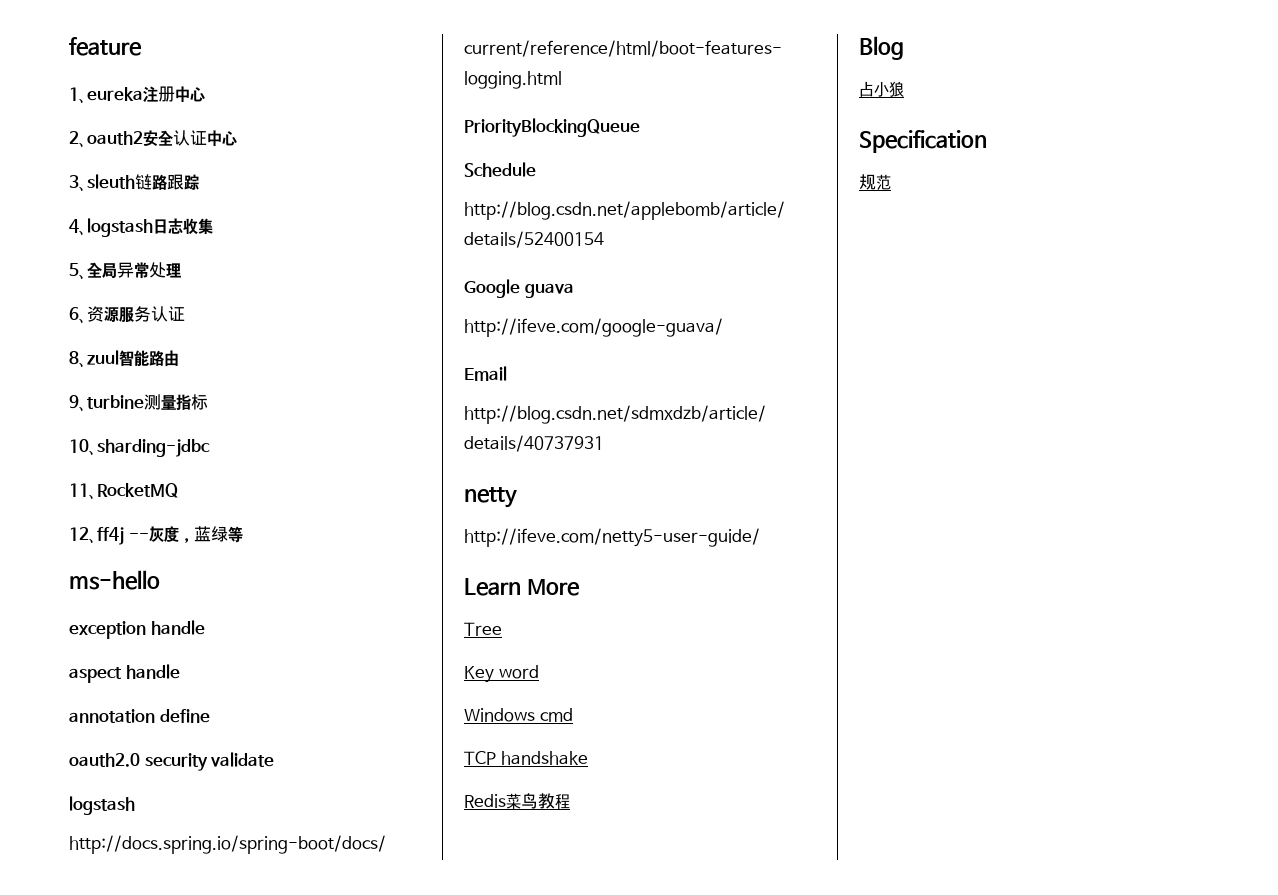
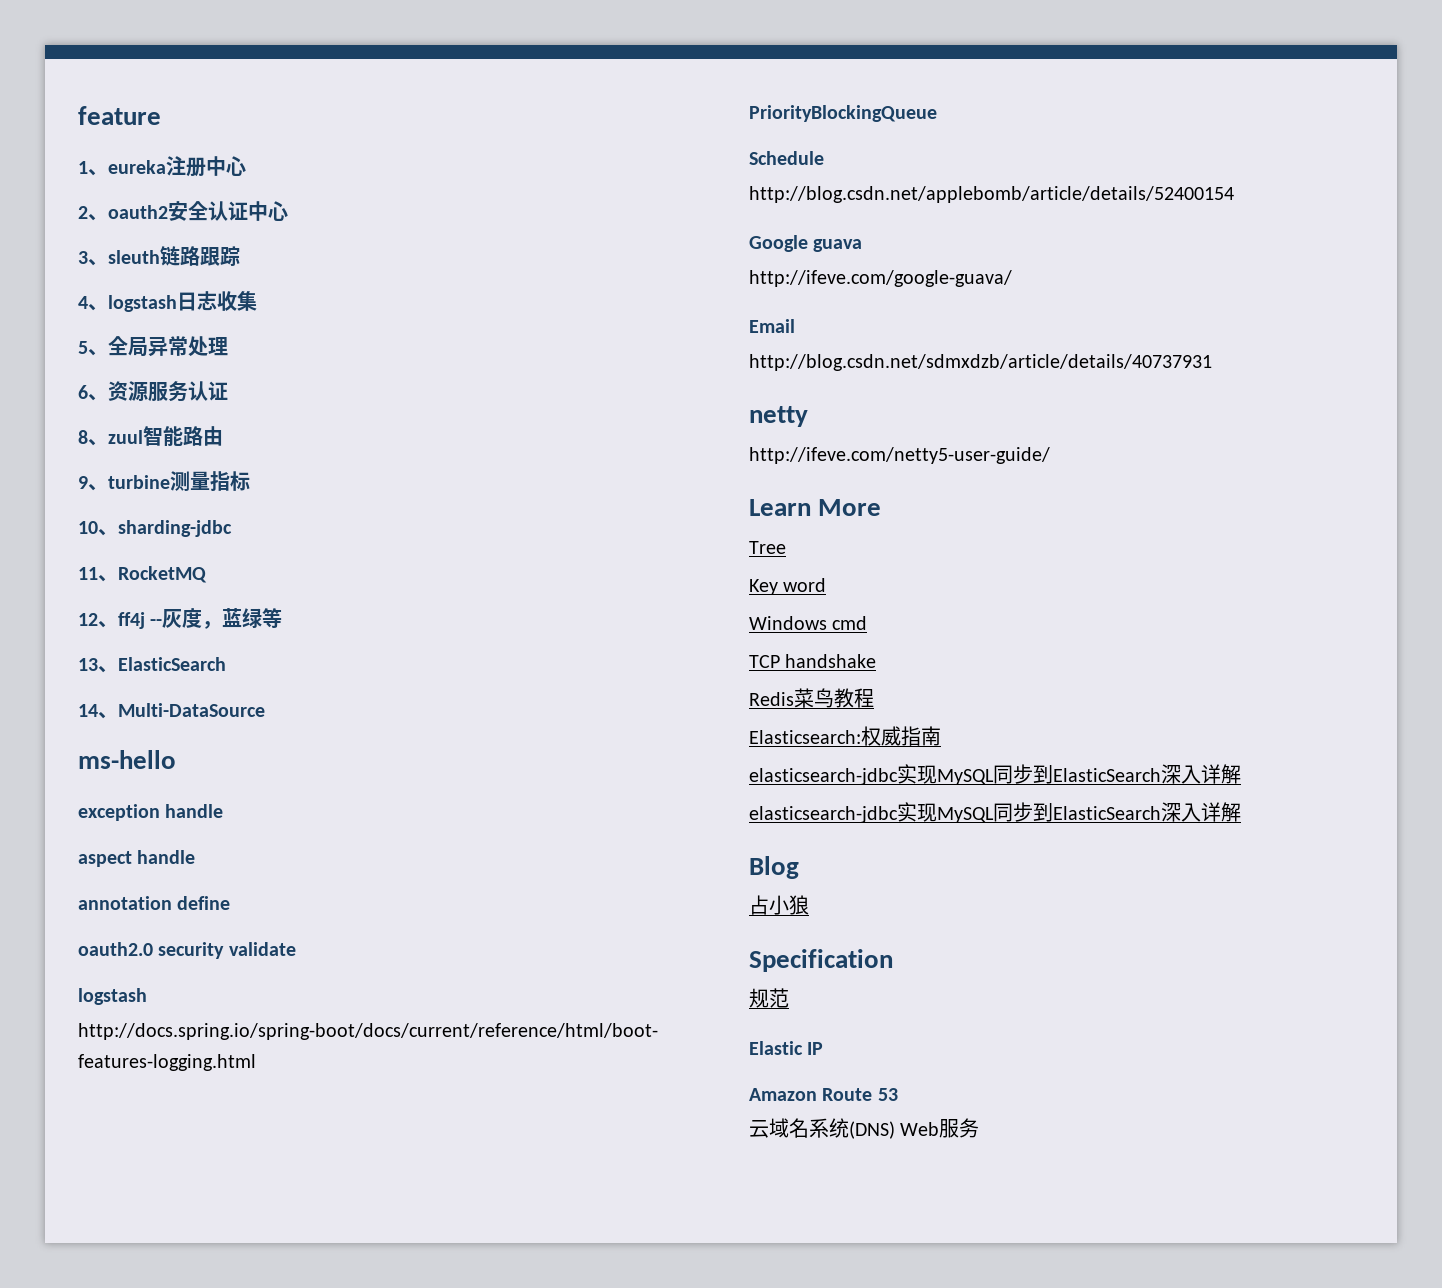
(243, 534) none -> [78,657,226,673] [78,703,265,719] // 13、ElasticSearch // 14、Multi-DataSource
(570, 801) none -> [749,726,941,746] [749,764,1241,785] [749,802,1241,823] // Elasticsearch:权威指南 // elasticsearch-jdbc实现MySQL同步到ElasticSearch深入详解 // elasticsearch-jdbc实现MySQL同步到ElasticSearch深入详解
(891, 182) none -> [749,1041,824,1055] [749,1088,898,1101] [749,1118,980,1139] // Elastic IP // Amazon Route 53 // 云域名系统(DNS) Web服务

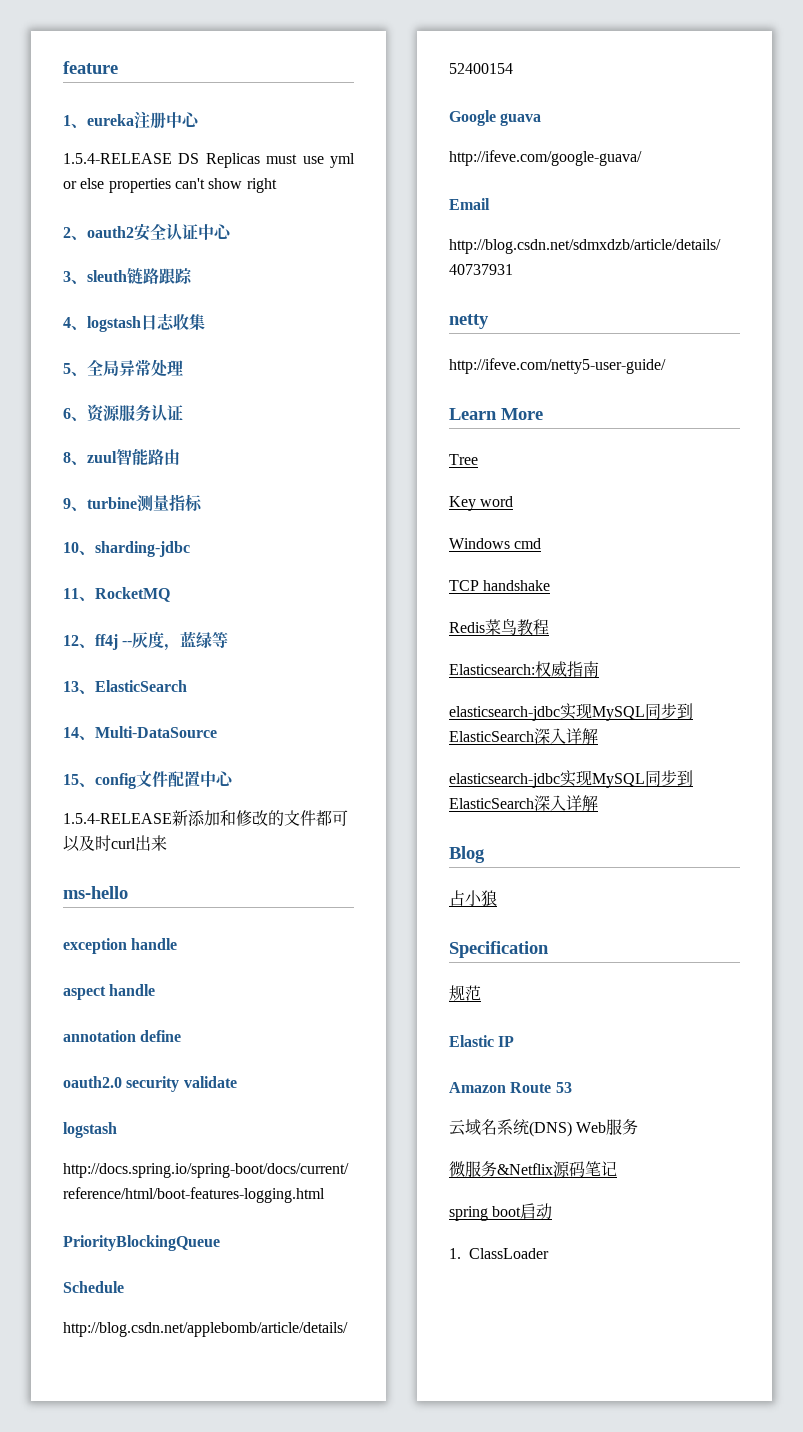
(246, 166) none -> [63,153,355,168] [63,178,277,193] // 1.5.4-RELEASE DS Replicas must use yml or else properties can't show right
(265, 710) none -> [63,770,234,789] [63,810,348,826] [63,835,167,852] // 15、config文件配置中心 // 1.5.4-RELEASE新添加和修改的文件都可以及时curl出来
(980, 1128) none -> [449,1161,617,1177] [449,1203,553,1221] [449,1248,549,1259] // 微服务&Netflix源码笔记 // spring boot启动 // 1. ClassLoader

